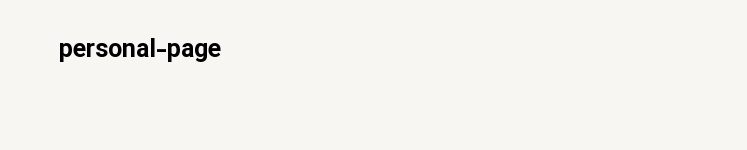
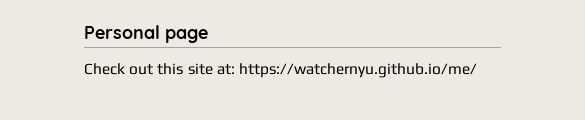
[59,38,221,62] personal-page -> [84,25,208,43] [84,63,477,78] Personal page // Check out this site at: https://watchernyu.github.io/me/

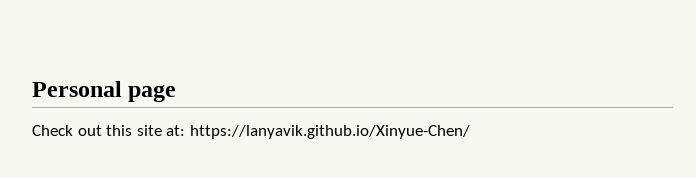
[238,63,477,78] https://watchernyu.github.io/me/ -> [189,125,470,139] https://lanyavik.github.io/Xinyue-Chen/

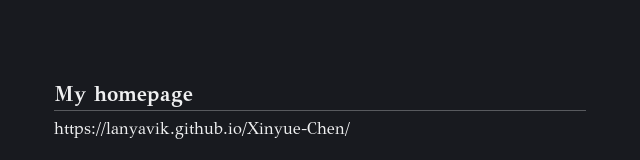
[32,81,177,102] [32,125,186,136] Personal page // Check out this site at: -> [54,86,193,107] My homepage //

